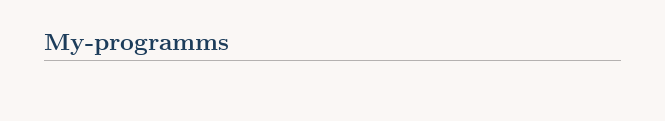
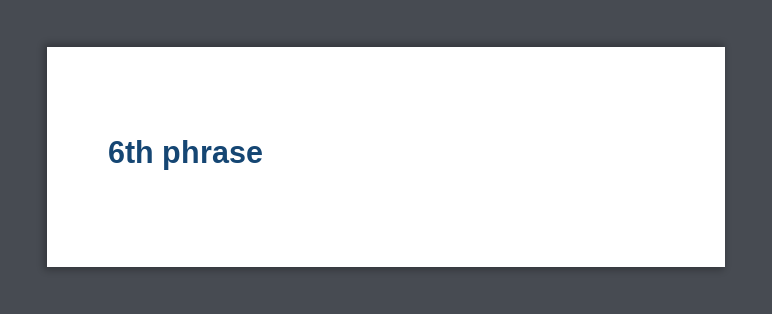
[44,34,229,55] My-programms -> [108,140,264,170] 6th phrase

